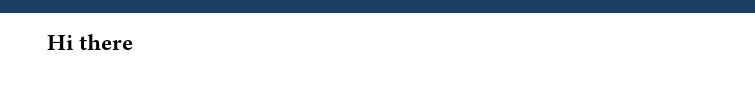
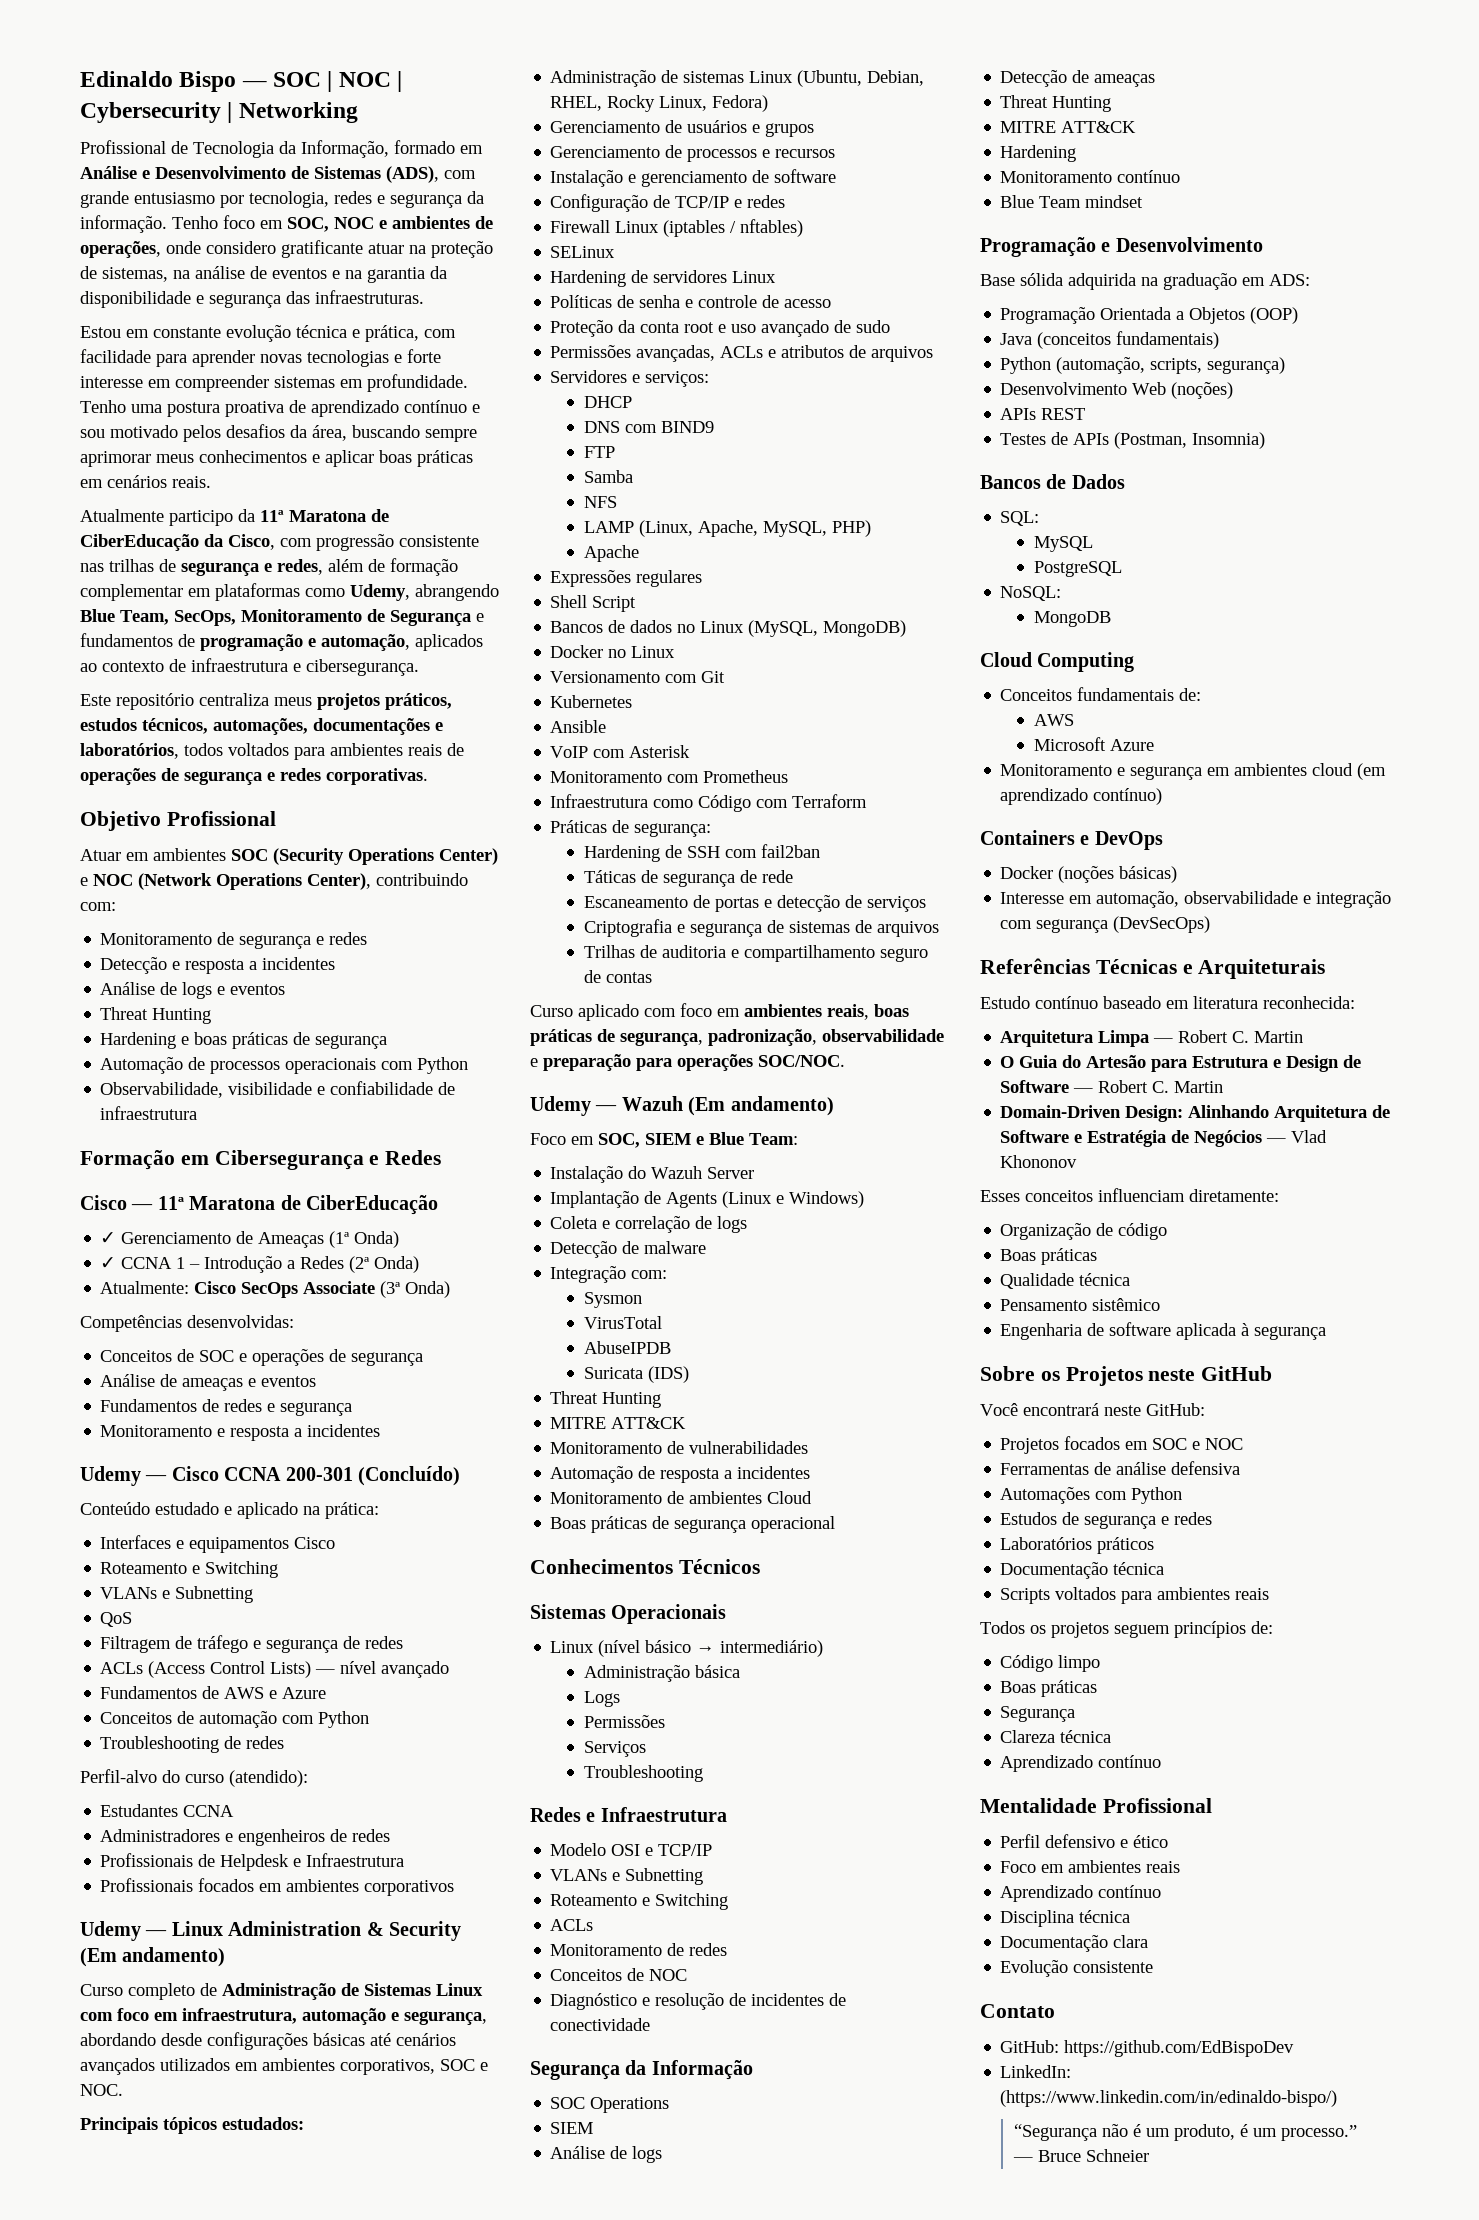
[47,34,134,50] Hi there -> [80,71,403,92] [80,102,358,123] [80,140,483,158] [80,166,476,183] [80,191,484,208] [80,215,493,233] [80,240,493,258] [80,266,447,283] [80,290,424,308] [80,325,456,342] [80,349,441,367] [80,374,468,392] [80,400,480,417] [80,424,477,442] [80,450,473,467] [80,475,211,488] [80,509,389,526] [80,534,479,551] [80,558,458,576] [80,583,499,601] [80,609,484,626] [80,633,483,651] [80,658,419,676] [80,693,452,710] [80,718,443,735] [80,743,464,760] [80,768,428,785] [80,811,276,831] [80,848,498,865] [80,873,468,890] [80,902,116,911] [100,932,368,949] [100,957,336,974] [100,982,286,999] [100,1007,212,1024] [100,1032,388,1049] [100,1057,469,1074] [100,1081,456,1098] [100,1106,198,1120] [80,1150,442,1170] [80,1195,438,1215] [100,1231,400,1248] [100,1256,420,1273] [100,1281,451,1298] [80,1315,294,1332] [100,1349,424,1366] [100,1374,317,1391] [100,1399,353,1416] [100,1424,381,1441] [80,1466,460,1486] [80,1502,379,1519] [100,1535,336,1553] [100,1561,279,1578] [100,1586,254,1603] [100,1612,133,1627] [100,1635,404,1653] [100,1661,450,1678] [100,1686,327,1699] [100,1711,370,1728] [100,1736,285,1753] [80,1769,308,1787] [100,1804,235,1817] [100,1829,391,1846] [100,1853,405,1871] [100,1878,455,1896] [80,1921,461,1941] [80,1947,226,1967] [80,1983,483,2000] [80,2008,487,2025] [80,2032,456,2050] [80,2058,488,2075] [80,2084,123,2096] [80,2117,304,2134] [550,70,925,87] [550,95,769,112] [550,120,815,137] [550,145,836,162] [550,169,837,187] [550,194,786,212] [550,219,804,237] [550,246,616,258] [550,270,777,287] [550,295,832,308] [550,320,891,337] [550,345,934,362] [550,370,710,387] [583,396,632,408] [583,421,714,433] [583,446,615,458] [583,470,633,483] [583,496,617,508] [583,520,871,537] [583,545,639,562] [550,570,703,587] [550,595,637,612] [550,620,907,637] [550,645,676,658] [550,671,726,683] [550,695,633,708] [550,720,607,733] [550,745,691,758] [550,770,789,783] [550,794,868,812] [550,820,712,837] [583,844,820,862] [583,870,793,887] [583,895,926,912] [583,919,939,937] [583,945,928,962] [583,970,652,983] [530,1003,909,1021] [530,1029,944,1046] [530,1054,845,1071] [530,1096,834,1116] [530,1132,798,1148] [550,1166,755,1183] [550,1191,865,1208] [550,1216,748,1233] [550,1241,707,1258] [550,1266,668,1283] [583,1292,642,1308] [583,1316,662,1329] [583,1341,671,1354] [583,1366,689,1383] [550,1391,662,1408] [550,1417,687,1429] [550,1441,809,1454] [550,1466,811,1483] [550,1491,813,1504] [550,1516,836,1533] [530,1559,760,1574] [530,1604,727,1624] [550,1640,824,1657] [583,1665,740,1682] [583,1691,620,1707] [583,1715,665,1728] [583,1741,646,1757] [583,1765,703,1782] [530,1807,727,1822] [550,1843,713,1856] [550,1868,704,1885] [550,1893,729,1910] [550,1919,594,1931] [550,1943,728,1956] [550,1968,688,1981] [550,1993,847,2010] [550,2018,651,2031] [530,2060,753,2080] [550,2097,670,2113] [550,2122,594,2134] [550,2146,663,2163] [1000,70,1156,87] [1000,95,1112,112] [1000,121,1137,133] [1000,145,1077,162] [1000,170,1181,183] [1000,195,1144,208] [980,237,1263,257] [980,273,1310,290] [1000,307,1299,324] [1000,331,1220,349] [1000,357,1286,374] [1000,382,1234,399] [1000,408,1086,420] [1000,432,1266,449] [980,474,1125,489] [1000,511,1040,526] [1033,536,1093,552] [1033,561,1122,577] [1000,586,1062,601] [1033,611,1111,627] [980,652,1135,672] [1000,687,1202,701] [1033,714,1074,726] [1033,737,1154,751] [1000,763,1387,780] [1000,788,1163,805] [980,830,1163,850] [1000,866,1178,883] [1000,891,1392,908] [1000,916,1211,933] [980,958,1326,979] [980,996,1355,1009] [1000,1030,1304,1047] [1000,1055,1362,1072] [1000,1080,1224,1093] [1000,1105,1391,1122] [1000,1130,1328,1147] [1000,1155,1078,1168] [980,1188,1279,1202] [1000,1223,1168,1240] [1000,1248,1098,1265] [1000,1273,1131,1289] [1000,1298,1161,1311] [1000,1322,1327,1340] [980,1366,1273,1386] [980,1403,1205,1416] [1000,1436,1244,1454] [1000,1461,1241,1475] [1000,1487,1183,1504] [1000,1512,1213,1529] [1000,1537,1155,1554] [1000,1562,1165,1579] [1000,1587,1270,1604] [980,1621,1273,1638] [1000,1655,1101,1672] [1000,1680,1098,1697] [1000,1706,1076,1722] [1000,1730,1112,1743] [1000,1755,1162,1772] [980,1798,1212,1813] [1000,1834,1169,1848] [1000,1860,1181,1873] [1000,1885,1162,1902] [1000,1910,1131,1927] [1000,1935,1149,1952] [1000,1960,1154,1977] [980,2004,1055,2018] [1000,2040,1295,2057] [1000,2065,1072,2078] [1000,2090,1338,2107] [1013,2124,1357,2141] [1012,2149,1149,2162] Edinaldo Bispo — SOC | NOC | Cybersecurity | Networking // Profissional de Tecnologia da Informação, formado em Análise e Desenvolvimento de Sistemas (ADS), com grande entusiasmo por tecnologia, redes e segurança da informação. Tenho foco em SOC, NOC e ambientes de operações, onde considero gratificante atuar na proteção de sistemas, na análise de eventos e na garantia da disponibilidade e segurança das infraestruturas. // Estou em constante evolução técnica e prática, com facilidade para aprender novas tecnologias e forte interesse em compreender sistemas em profundidade. Tenho uma postura proativa de aprendizado contínuo e sou motivado pelos desafios da área, buscando sempre aprimorar meus conhecimentos e aplicar boas práticas em cenários reais. // Atualmente participo da 11ª Maratona de CiberEducação da Cisco, com progressão consistente nas trilhas de segurança e redes, além de formação complementar em plataformas como Udemy, abrangendo Blue Team, SecOps, Monitoramento de Segurança e fundamentos de programação e automação, aplicados ao contexto de infraestrutura e cibersegurança. // Este repositório centraliza meus projetos práticos, estudos técnicos, automações, documentações e laboratórios, todos voltados para ambientes reais de operações de segurança e redes corporativas. // Objetivo Profissional // Atuar em ambientes SOC (Security Operations Center) e NOC (Network Operations Center), contribuindo com: // Monitoramento de segurança e redes // Detecção e resposta a incidentes // Análise de logs e eventos // Threat Hunting // Hardening e boas práticas de segurança // Automação de processos operacionais com Python // Observabilidade, visibilidade e confiabilidade de infraestrutura // Formação em Cibersegurança e Redes // Cisco — 11ª Maratona de CiberEducação // ✓ Gerenciamento de Ameaças (1ª Onda) // ✓ CCNA 1 – Introdução a Redes (2ª Onda) // Atualmente: Cisco SecOps Associate (3ª Onda) // Competências desenvolvidas: // Conceitos de SOC e operações de segurança // Análise de ameaças e eventos // Fundamentos de redes e segurança // Monitoramento e resposta a incidentes // Udemy — Cisco CCNA 200-301 (Concluído) // Conteúdo estudado e aplicado na prática: // Interfaces e equipamentos Cisco // Roteamento e Switching // VLANs e Subnetting // QoS // Filtragem de tráfego e segurança de redes // ACLs (Access Control Lists) — nível avançado // Fundamentos de AWS e Azure // Conceitos de automação com Python // Troubleshooting de redes // Perfil-alvo do curso (atendido): // Estudantes CCNA // Administradores e engenheiros de redes // Profissionais de Helpdesk e Infraestrutura // Profissionais focados em ambientes corporativos // Udemy — Linux Administration & Security (Em andamento) // Curso completo de Administração de Sistemas Linux com foco em infraestrutura, automação e segurança, abordando desde configurações básicas até cenários avançados utilizados em ambientes corporativos, SOC e NOC. // Principais tópicos estudados: // Administração de sistemas Linux (Ubuntu, Debian, RHEL, Rocky Linux, Fedora) // Gerenciamento de usuários e grupos // Gerenciamento de processos e recursos // Instalação e gerenciamento de software // Configuração de TCP/IP e redes // Firewall Linux (iptables / nftables) // SELinux // Hardening de servidores Linux // Políticas de senha e controle de acesso // Proteção da conta root e uso avançado de sudo // Permissões avançadas, ACLs e atributos de arquivos // Servidores e serviços: // DHCP // DNS com BIND9 // FTP // Samba // NFS // LAMP (Linux, Apache, MySQL, PHP) // Apache // Expressões regulares // Shell Script // Bancos de dados no Linux (MySQL, MongoDB) // Docker no Linux // Versionamento com Git // Kubernetes // Ansible // VoIP com Asterisk // Monitoramento com Prometheus // Infraestrutura como Código com Terraform // Práticas de segurança: // Hardening de SSH com fail2ban // Táticas de segurança de rede // Escaneamento de portas e detecção de serviços // Criptografia e segurança de sistemas de arquivos // Trilhas de auditoria e compartilhamento seguro de contas // Curso aplicado com foco em ambientes reais, boas práticas de segurança, padronização, observabilidade e preparação para operações SOC/NOC. // Udemy — Wazuh (Em andamento) // Foco em SOC, SIEM e Blue Team: // Instalação do Wazuh Server // Implantação de Agents (Linux e Windows) // Coleta e correlação de logs // Detecção de malware // Integração com: // Sysmon // VirusTotal // AbuseIPDB // Suricata (IDS) // Threat Hunting // MITRE ATT&CK // Monitoramento de vulnerabilidades // Automação de resposta a incidentes // Monitoramento de ambientes Cloud // Boas práticas de segurança operacional // Conhecimentos Técnicos // Sistemas Operacionais // Linux (nível básico → intermediário) // Administração básica // Logs // Permissões // Serviços // Troubleshooting // Redes e Infraestrutura // Modelo OSI e TCP/IP // VLANs e Subnetting // Roteamento e Switching // ACLs // Monitoramento de redes // Conceitos de NOC // Diagnóstico e resolução de incidentes de conectividade // Segurança da Informação // SOC Operations // SIEM // Análise de logs // Detecção de ameaças // Threat Hunting // MITRE ATT&CK // Hardening // Monitoramento contínuo // Blue Team mindset // Programação e Desenvolvimento // Base sólida adquirida na graduação em ADS: // Programação Orientada a Objetos (OOP) // Java (conceitos fundamentais) // Python (automação, scripts, segurança) // Desenvolvimento Web (noções) // APIs REST // Testes de APIs (Postman, Insomnia) // Bancos de Dados // SQL: // MySQL // PostgreSQL // NoSQL: // MongoDB // Cloud Computing // Conceitos fundamentais de: // AWS // Microsoft Azure // Monitoramento e segurança em ambientes cloud (em aprendizado contínuo) // Containers e DevOps // Docker (noções básicas) // Interesse em automação, observabilidade e integração com segurança (DevSecOps) // Referências Técnicas e Arquiteturais // Estudo contínuo baseado em literatura reconhecida: // Arquitetura Limpa — Robert C. Martin // O Guia do Artesão para Estrutura e Design de Software — Robert C. Martin // Domain-Driven Design: Alinhando Arquitetura de Software e Estratégia de Negócios — Vlad Khononov // Esses conceitos influenciam diretamente: // Organização de código // Boas práticas // Qualidade técnica // Pensamento sistêmico // Engenharia de software aplicada à segurança // Sobre os Projetos neste GitHub // Você encontrará neste GitHub: // Projetos focados em SOC e NOC // Ferramentas de análise defensiva // Automações com Python // Estudos de segurança e redes // Laboratórios práticos // Documentação técnica // Scripts voltados para ambientes reais // Todos os projetos seguem princípios de: // Código limpo // Boas práticas // Segurança // Clareza técnica // Aprendizado contínuo // Mentalidade Profissional // Perfil defensivo e ético // Foco em ambientes reais // Aprendizado contínuo // Disciplina técnica // Documentação clara // Evolução consistente // Contato // GitHub: https://github.com/EdBispoDev // LinkedIn: (https://www.linkedin.com/in/edinaldo-bispo/) // “Segurança não é um produto, é um processo.” // — Bruce Schneier

